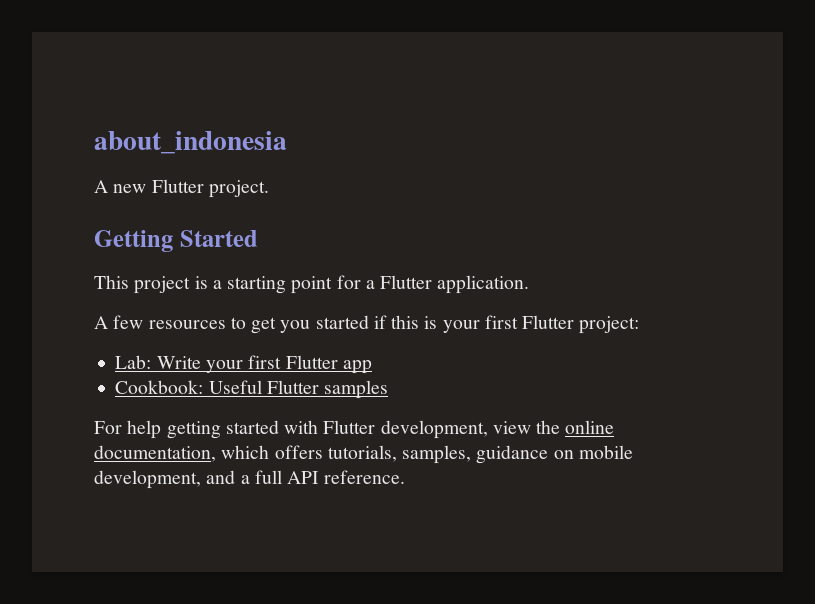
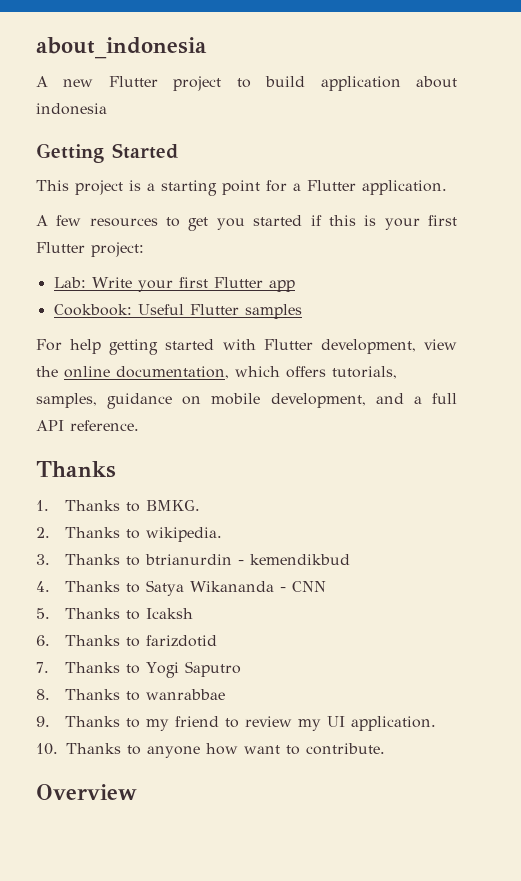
[208,180,269,198] project. -> [173,76,457,91] [36,103,107,115] project to build application about indonesia
(406, 477) none -> [36,461,116,478] [36,500,201,512] [36,527,223,542] [36,554,351,566] [36,580,327,596] [36,608,194,620] [36,635,218,647] [36,661,242,678] [36,689,226,701] [36,716,437,731] [36,743,385,758] [36,784,137,800] // Thanks // 1. Thanks to BMKG. // 2. Thanks to wikipedia. // 3. Thanks to btrianurdin - kemendikbud // 4. Thanks to Satya Wikananda - CNN // 5. Thanks to Icaksh // 6. Thanks to farizdotid // 7. Thanks to Yogi Saputro // 8. Thanks to wanrabbae // 9. Thanks to my friend to review my UI application. // 10. Thanks to anyone how want to contribute. // Overview

